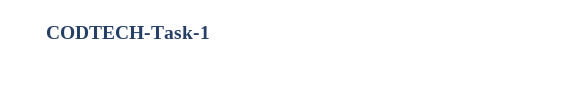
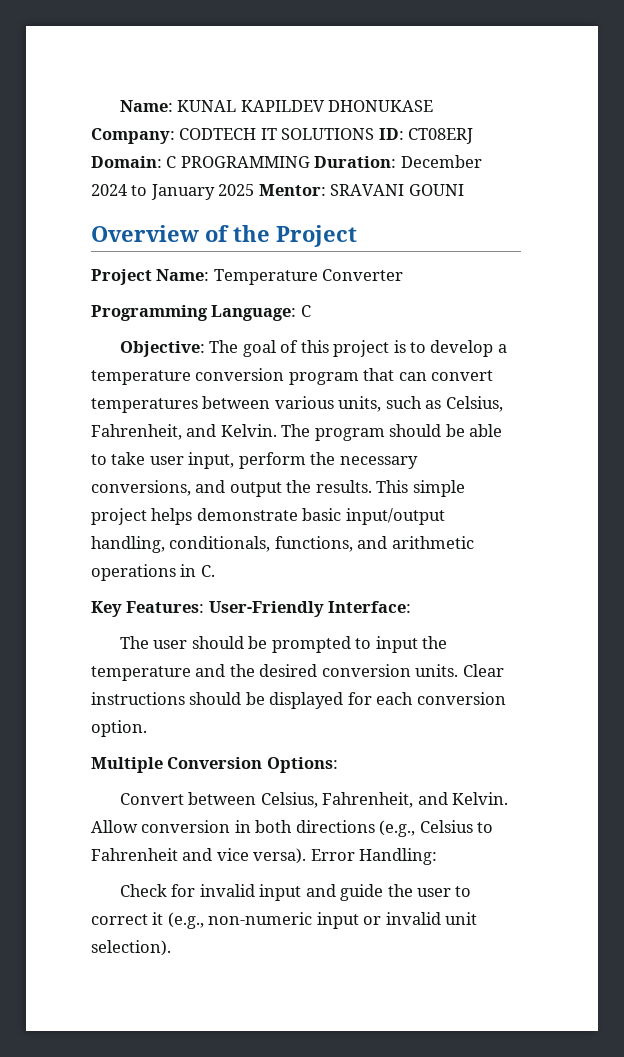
[46,26,210,39] CODTECH-Task-1 -> [119,100,434,112] [91,128,474,144] [91,155,482,168] [91,184,464,200] [91,225,357,247] [91,269,404,285] [91,305,311,321] [119,340,507,357] [91,368,494,385] [91,396,503,413] [91,424,503,441] [91,452,418,469] [91,480,465,497] [91,508,445,525] [91,536,474,553] [91,564,215,581] [91,601,412,617] [119,636,448,653] [91,664,504,681] [91,692,506,709] [91,720,147,737] [91,757,338,773] [119,792,509,808] [91,820,494,837] [91,848,438,865] [119,884,472,901] [91,912,478,929] [91,940,171,956] Name: KUNAL KAPILDEV DHONUKASE Company: CODTECH IT SOLUTIONS ID: CT08ERJ Domain: C PROGRAMMING Duration: December 2024 to January 2025 Mentor: SRAVANI GOUNI // Overview of the Project // Project Name: Temperature Converter // Programming Language: C // Objective: The goal of this project is to develop a temperature conversion program that can convert temperatures between various units, such as Celsius, Fahrenheit, and Kelvin. The program should be able to take user input, perform the necessary conversions, and output the results. This simple project helps demonstrate basic input/output handling, conditionals, functions, and arithmetic operations in C. // Key Features: User-Friendly Interface: // The user should be prompted to input the temperature and the desired conversion units. Clear instructions should be displayed for each conversion option. // Multiple Conversion Options: // Convert between Celsius, Fahrenheit, and Kelvin. Allow conversion in both directions (e.g., Celsius to Fahrenheit and vice versa). Error Handling: // Check for invalid input and guide the user to correct it (e.g., non-numeric input or invalid unit selection).

